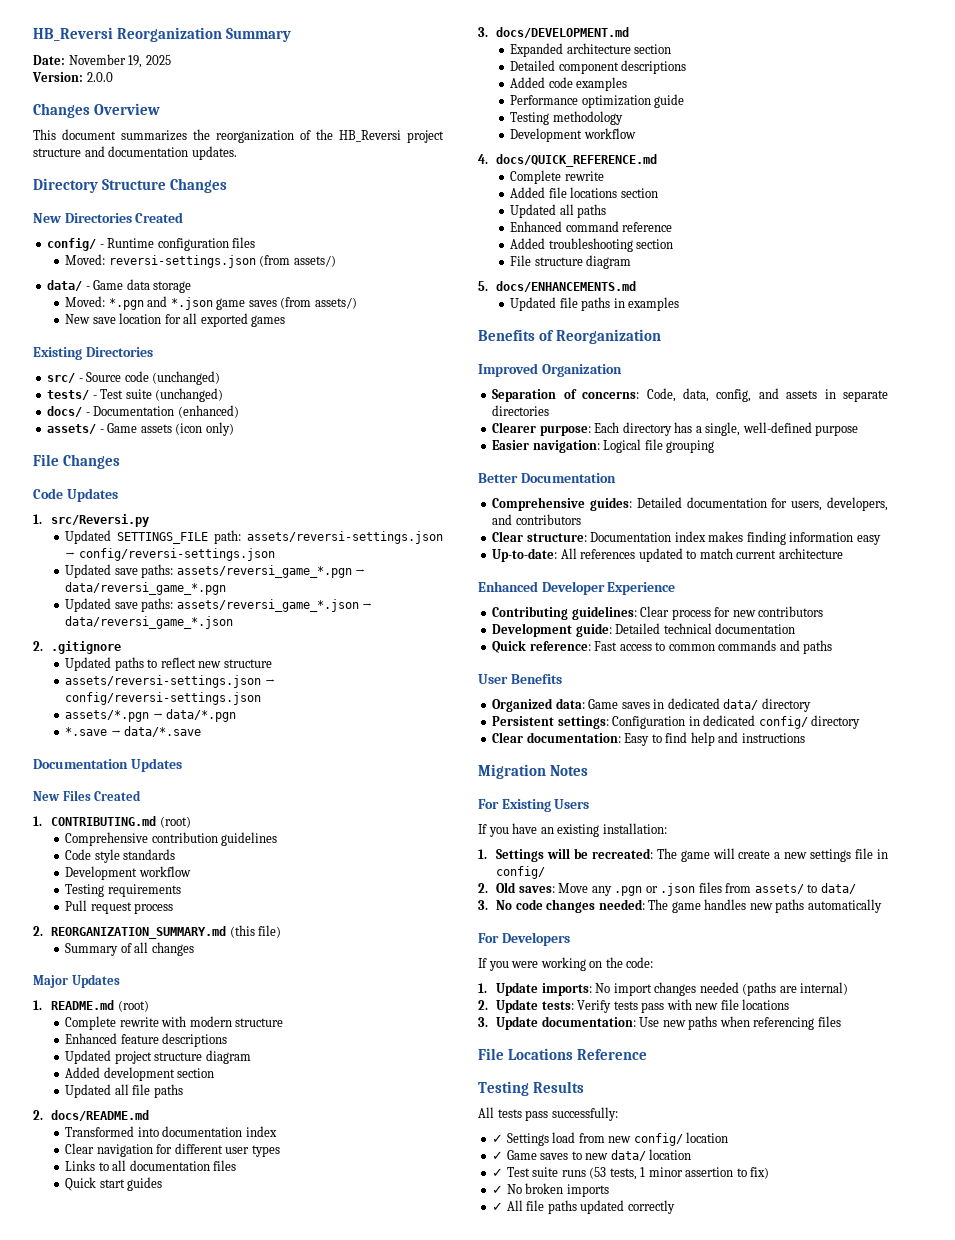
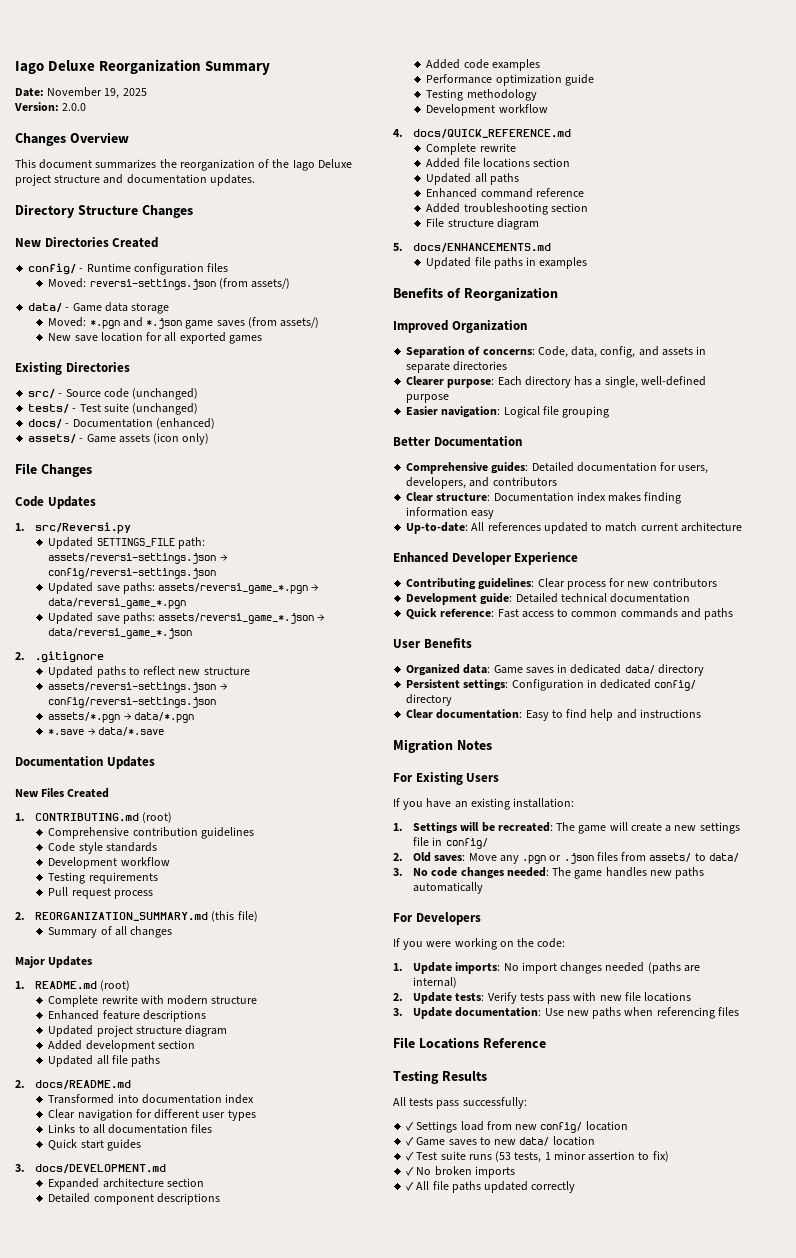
[33,27,113,41] HB_Reversi -> [15,60,96,74] Iago Deluxe
[339,130,401,142] HB_Reversi -> [292,159,352,171] Iago Deluxe

